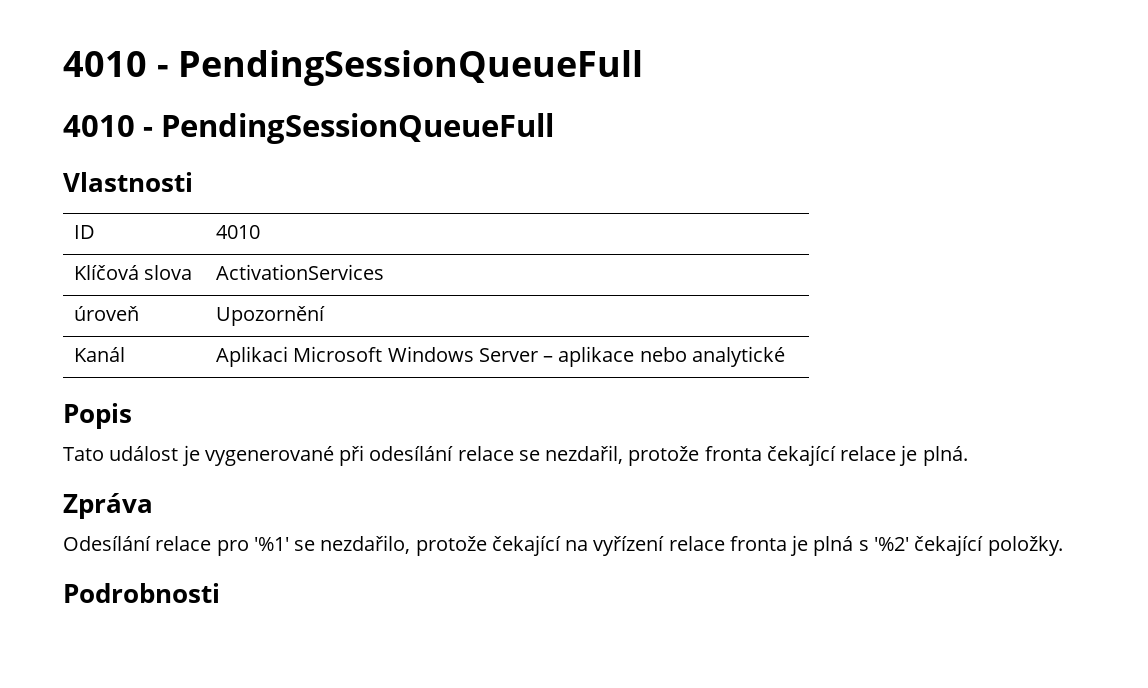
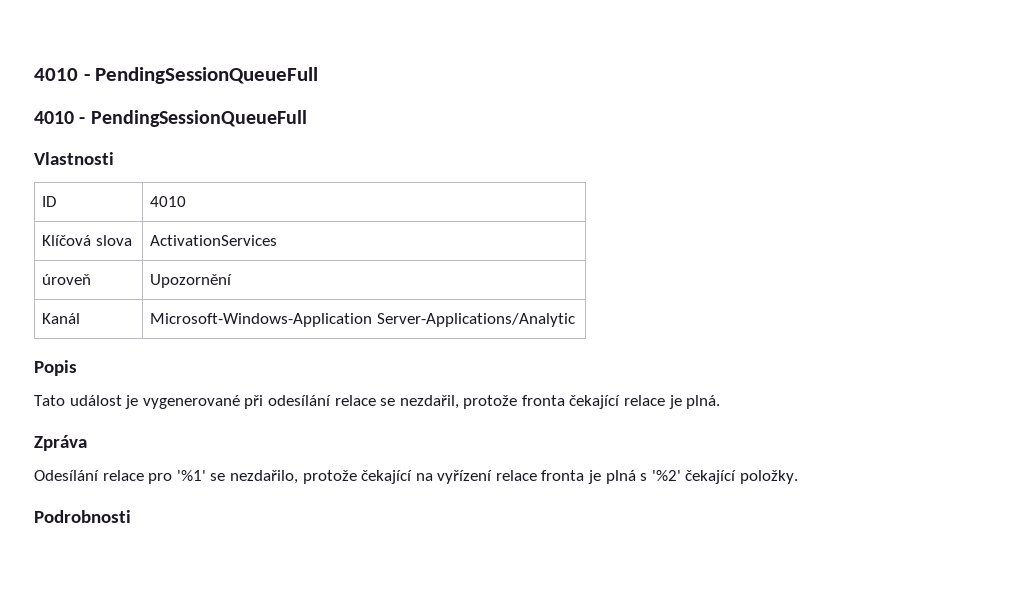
[216,346,785,367] Aplikaci Microsoft Windows Server – aplikace nebo analytické -> [150,313,575,327] Microsoft-Windows-Application Server-Applications/Analytic

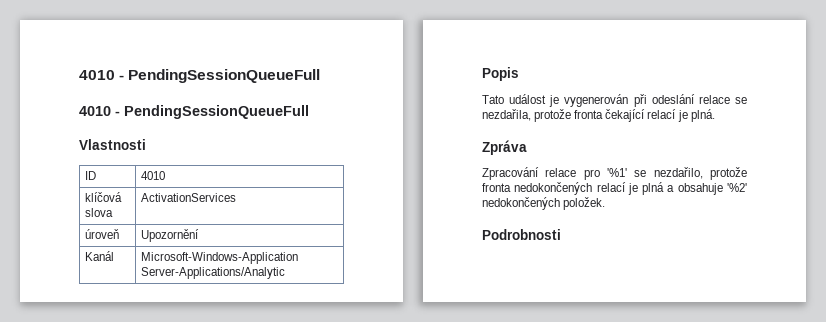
[42,235,92,246] Klíčová -> [84,192,122,202] klíčová
[142,395,331,409] vygenerované při odesílání -> [564,94,695,107] vygenerován při odeslání
[399,395,459,409] nezdařil, -> [482,109,531,121] nezdařila,
[624,395,666,406] relace -> [647,109,677,119] relací
[34,470,99,481] Odesílání -> [482,167,539,180] Zpracování
[361,470,799,484] čekající na vyřízení relace fronta je plná s '%2' čekající položky. -> [482,182,747,195] [482,197,606,210] fronta nedokončených relací je plná a obsahuje '%2' nedokončených položek.

